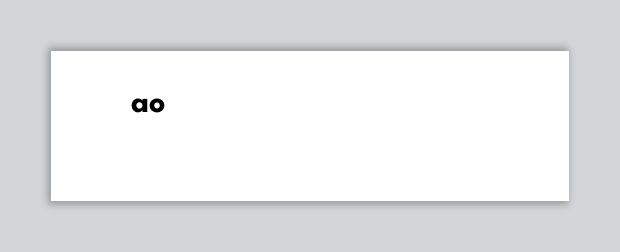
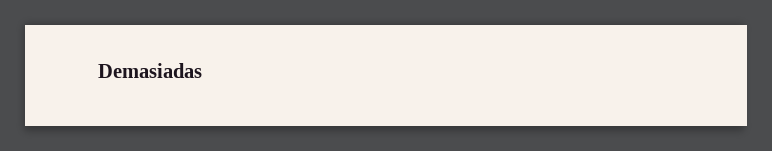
[131,98,166,113] ao -> [98,63,202,78] Demasiadas

